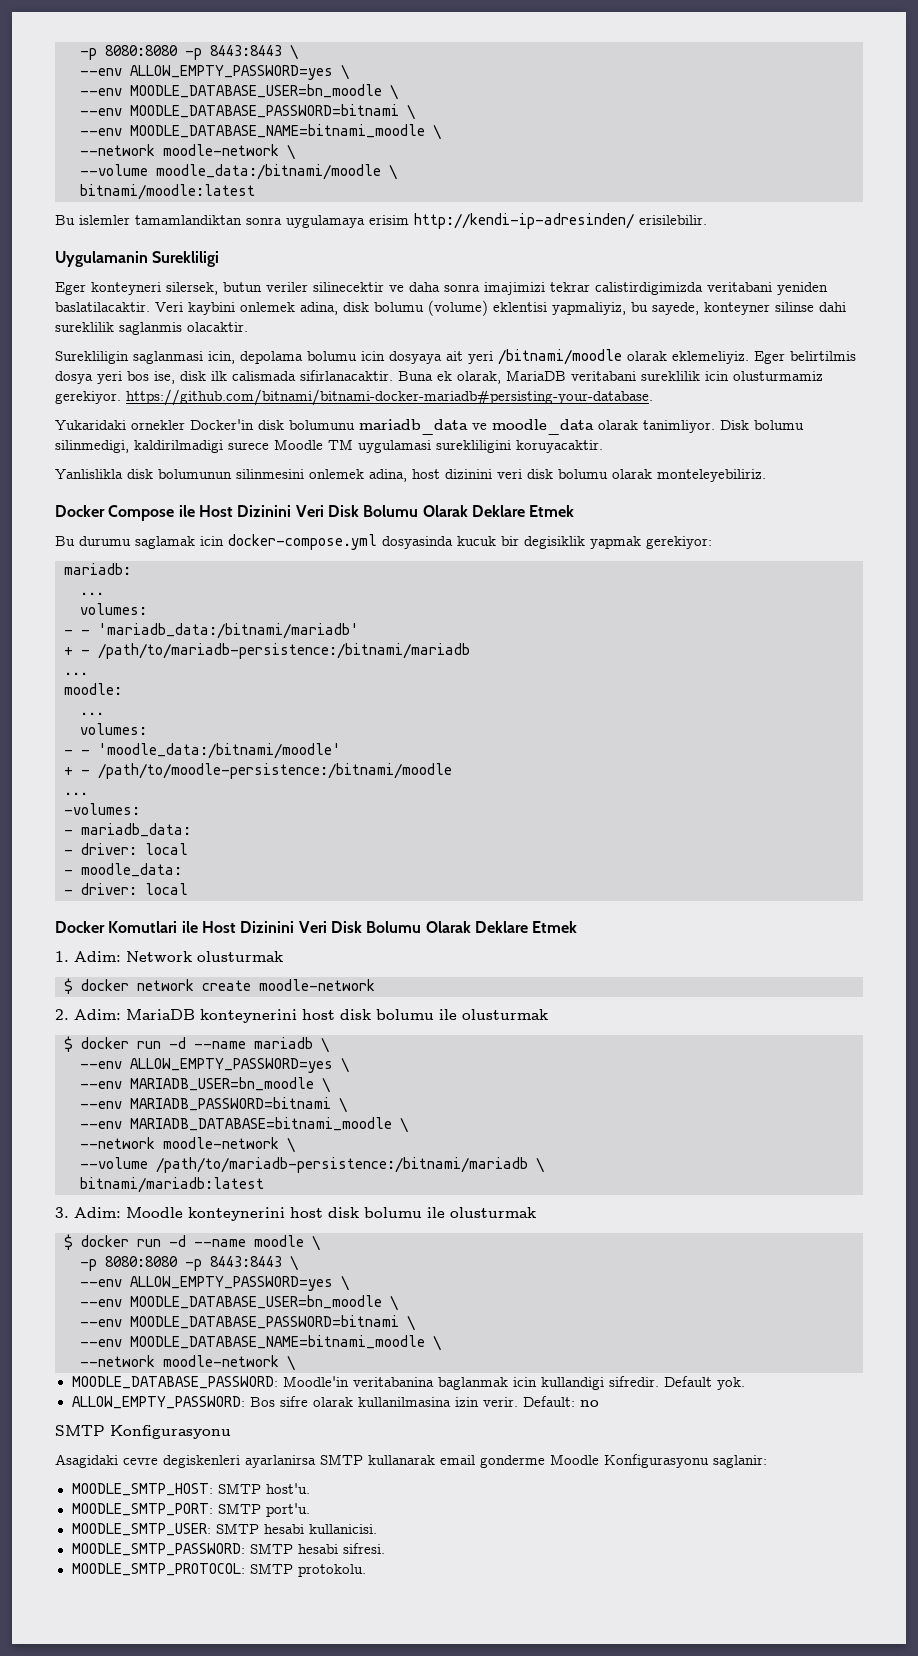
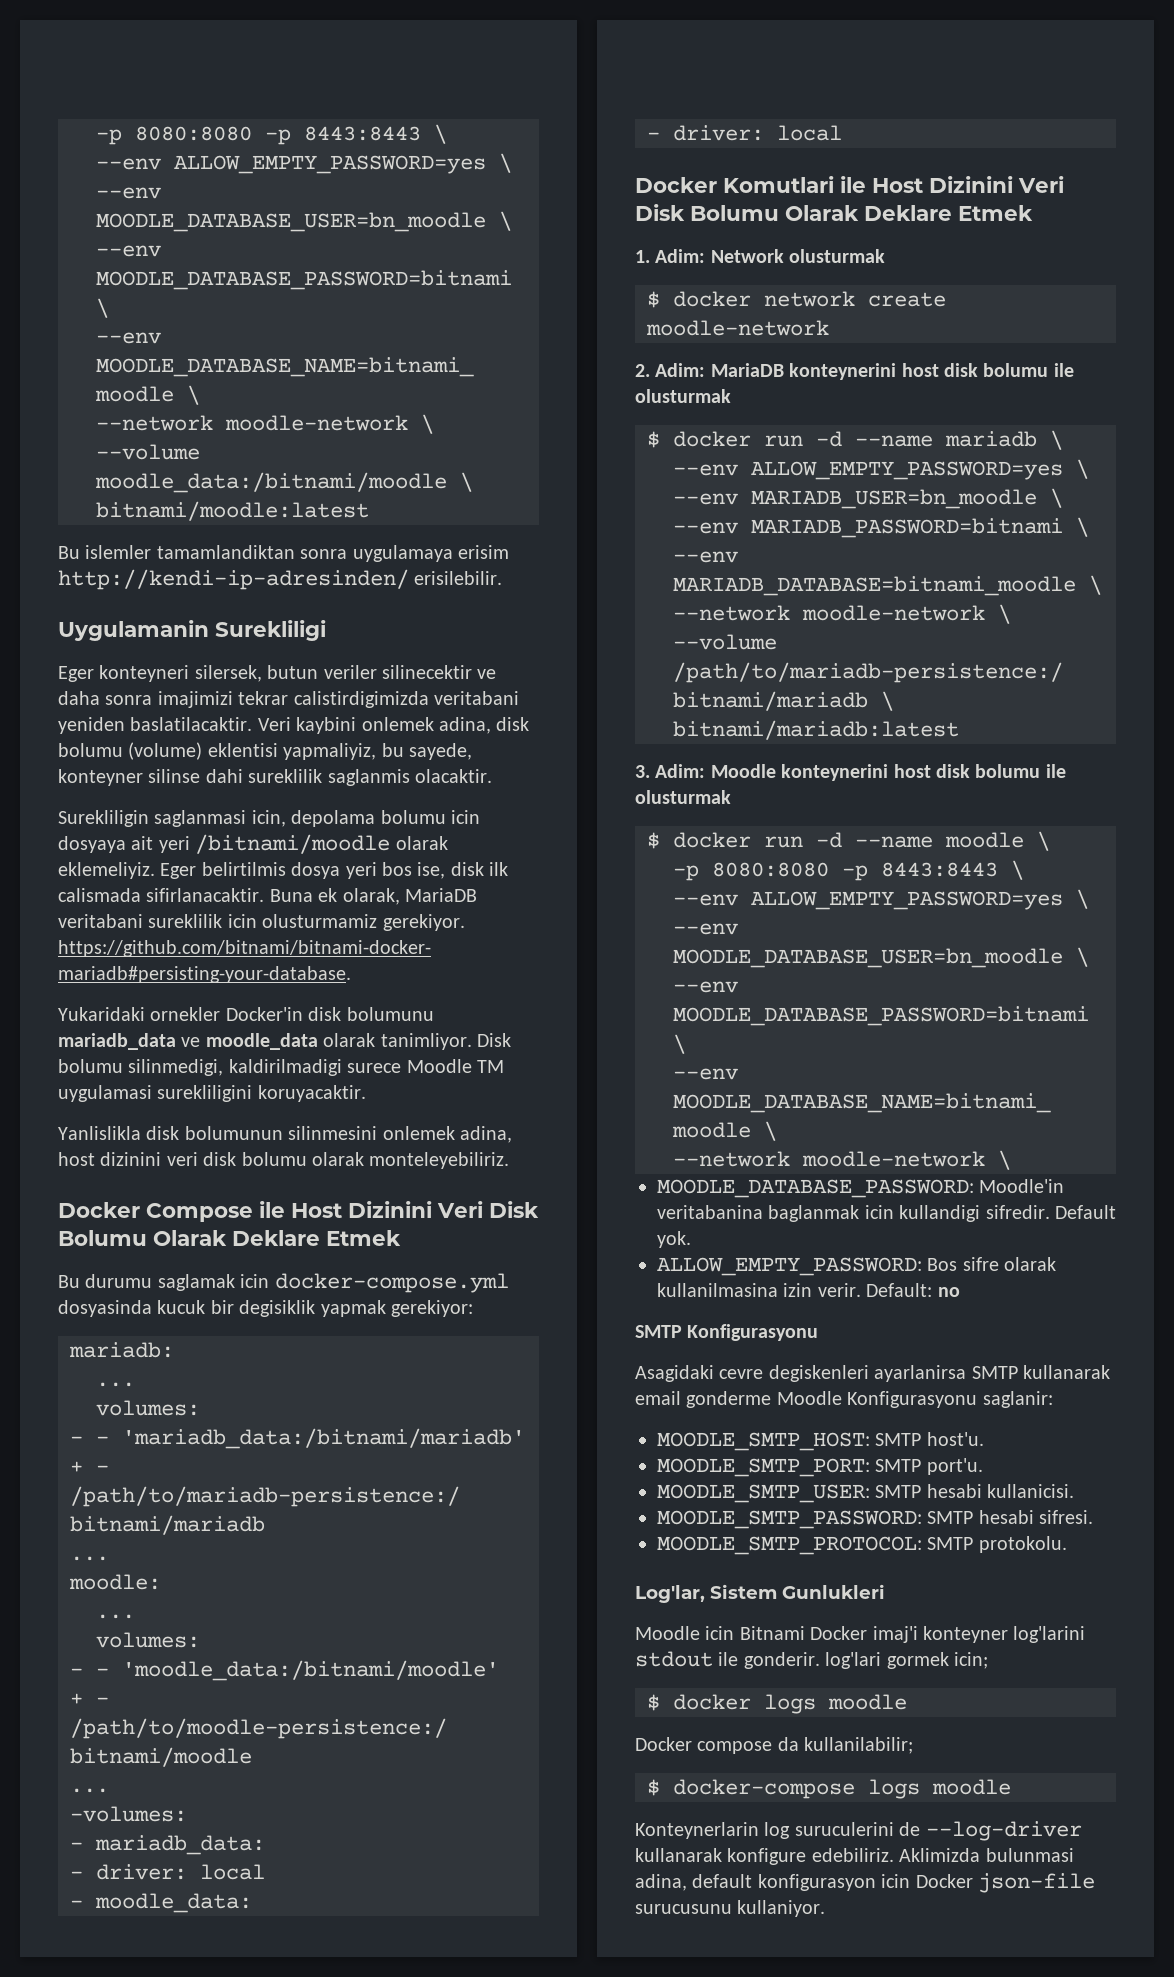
(366, 1570) none -> [635,1584,885,1603] [635,1626,1086,1643] [635,1651,988,1669] [647,1694,907,1714] [635,1737,914,1754] [647,1779,1011,1799] [635,1821,1082,1841] [635,1848,1074,1865] [635,1873,1095,1893] [635,1900,826,1917] // Log'lar, Sistem Gunlukleri // Moodle icin Bitnami Docker imaj'i konteyner log'larini stdout ile gonderir. log'lari gormek icin; // $ docker logs moodle // Docker compose da kullanilabilir; // $ docker-compose logs moodle // Konteynerlarin log suruculerini de --log-driver kullanarak konfigure edebiliriz. Aklimizda bulunmasi adina, default konfigurasyon icin Docker json-file surucusunu kullaniyor.

